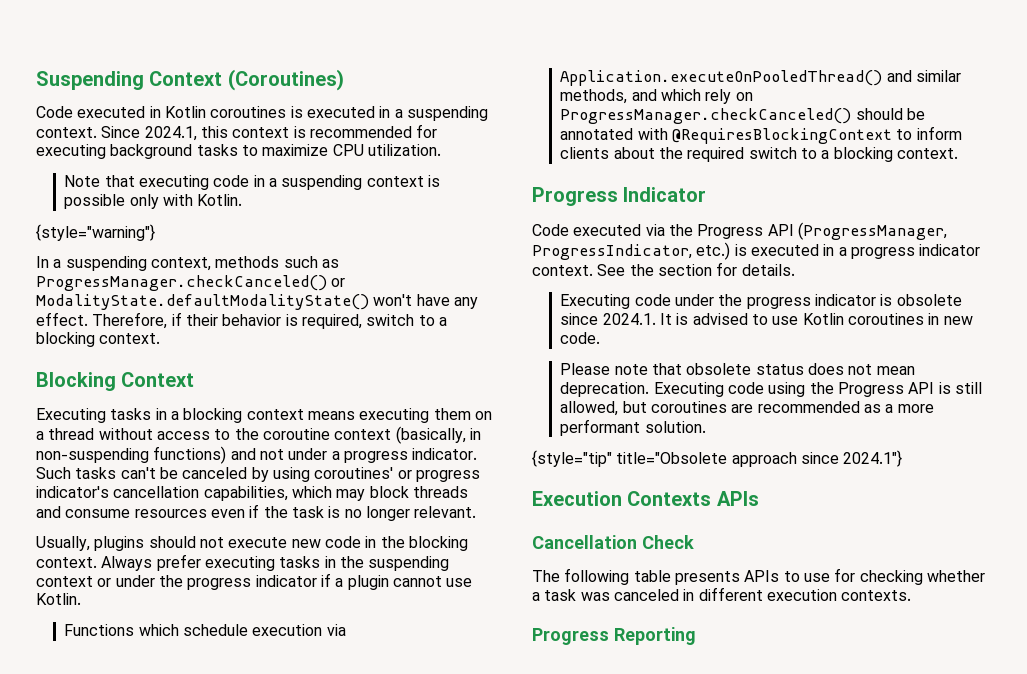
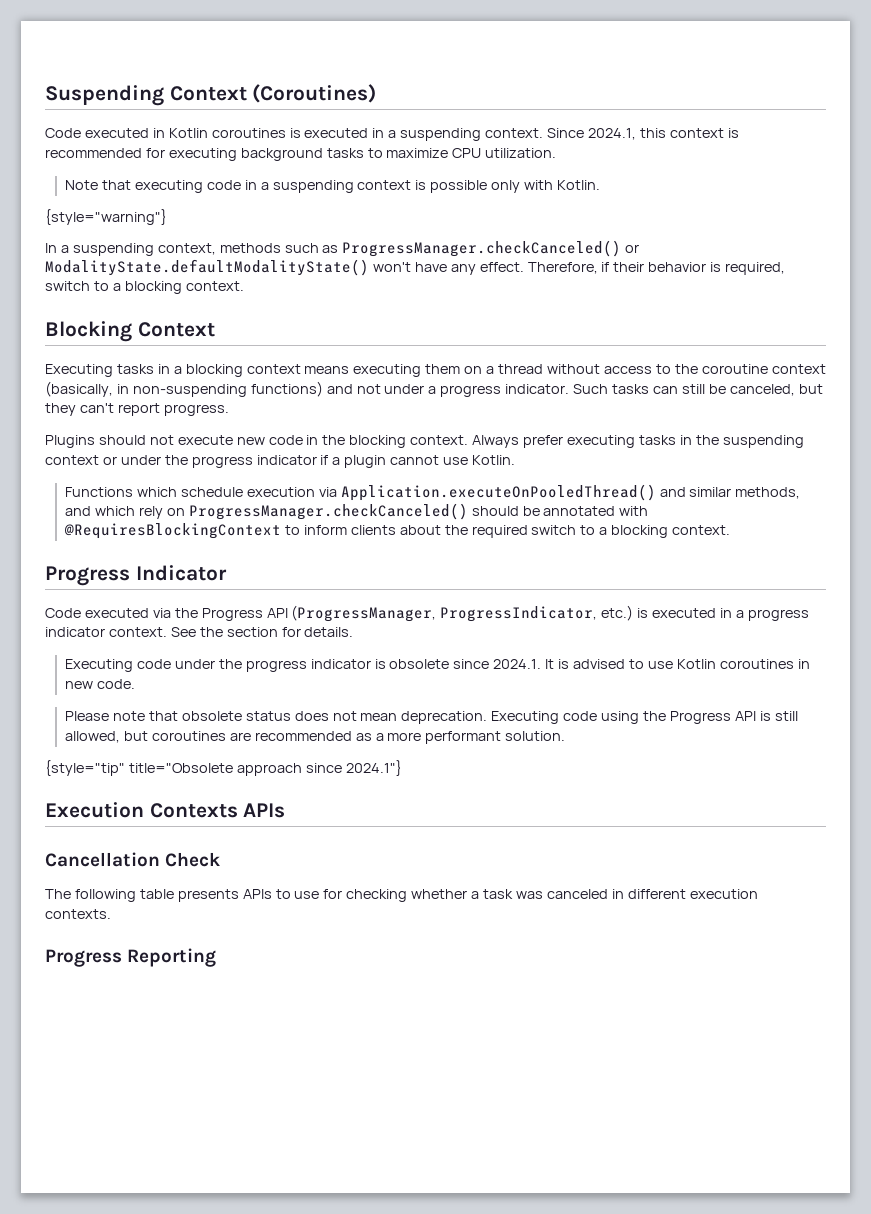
[120,467,480,482] [36,486,468,501] [36,504,477,521] [36,536,145,551] can't be canceled by using coroutines' or progress indicator's cancellation capabilities, which may block threads and consume resources even if the task is no longer relevant. // Usually, plugins -> [652,384,823,396] [45,403,229,416] [45,435,95,448] can still be canceled, but they can't report progress. // Plugins

